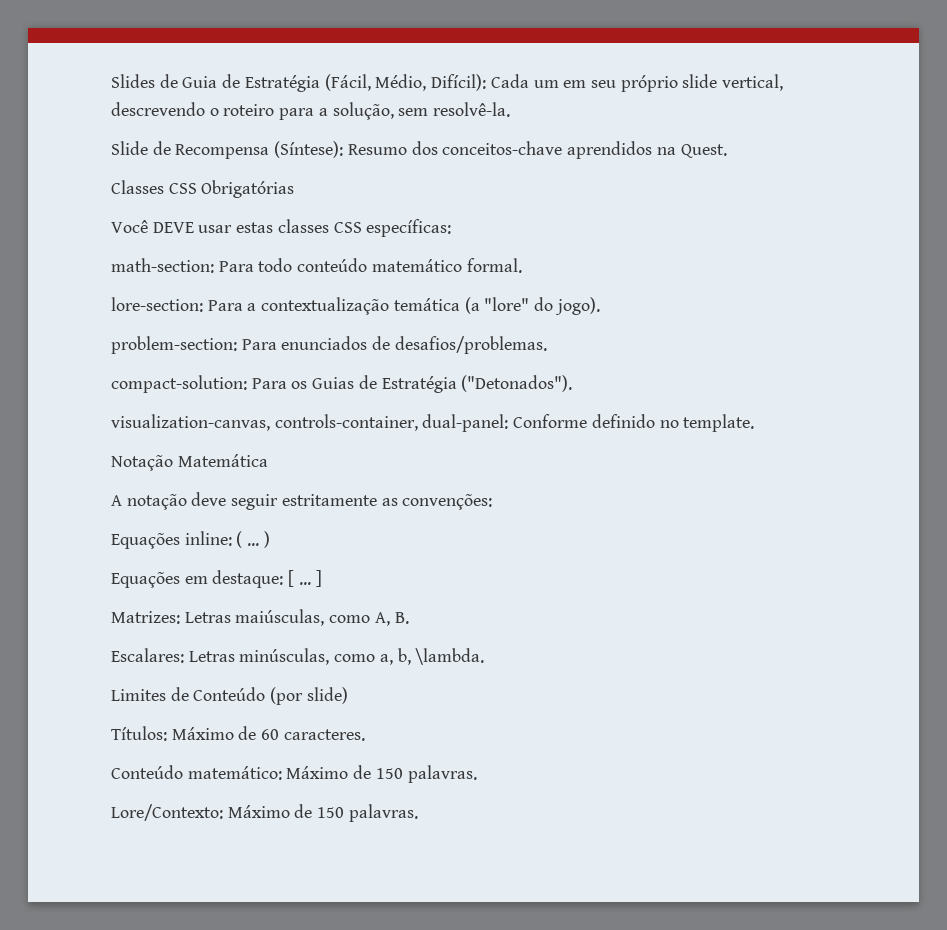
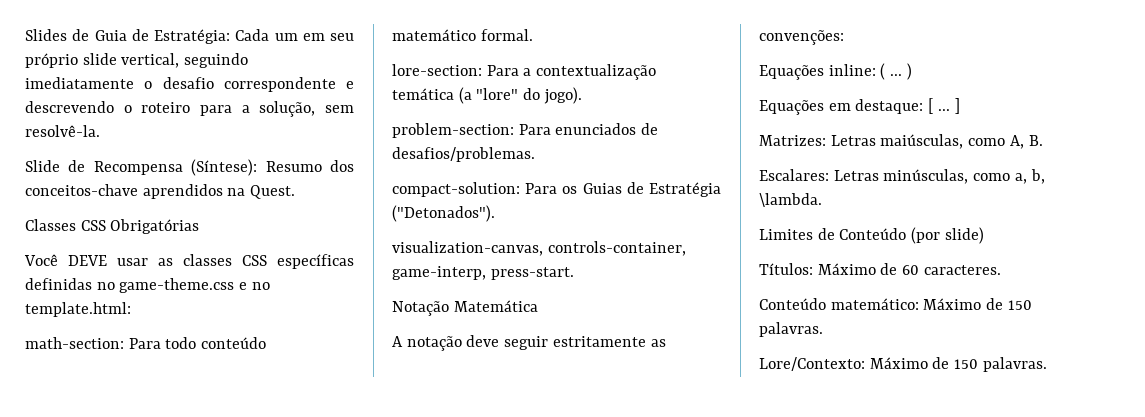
[244,74,487,92] Estratégia (Fácil, Médio, Difícil): -> [154,29,230,44] Estratégia:
(784, 82) none -> [184,53,249,68] [25,77,354,92] seguindo imediatamente o desafio correspondente e
[236,222,274,233] estas -> [158,258,173,266] as
[366,219,452,237] específicas: -> [277,254,354,269] [25,278,270,293] [25,302,131,317] específicas definidas no game-theme.css e no template.html:
[422,414,755,432] dual-panel: Conforme definido no template. -> [392,266,574,280] game-interp, press-start.

